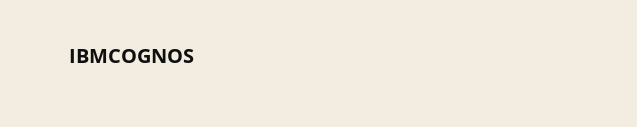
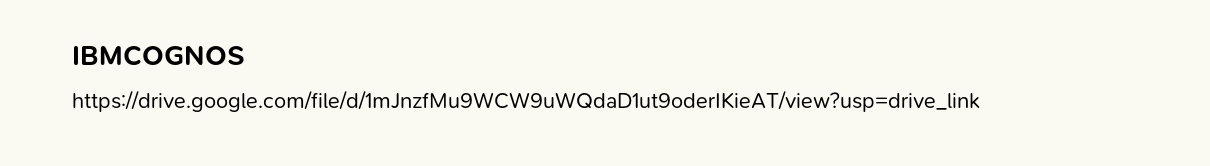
(194, 56) none -> [72,90,980,112] // https://drive.google.com/file/d/1mJnzfMu9WCW9uWQdaD1ut9oderIKieAT/view?usp=drive_link

